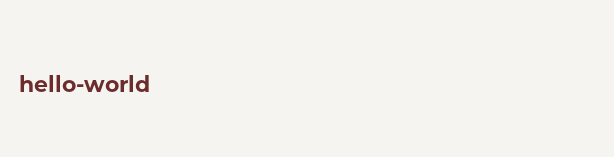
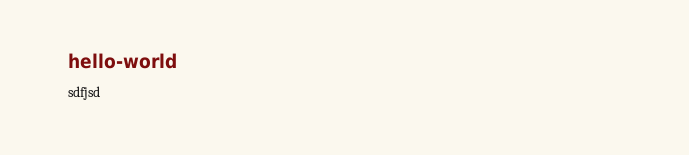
(150, 83) none -> [68,86,100,100] // sdfjsd

